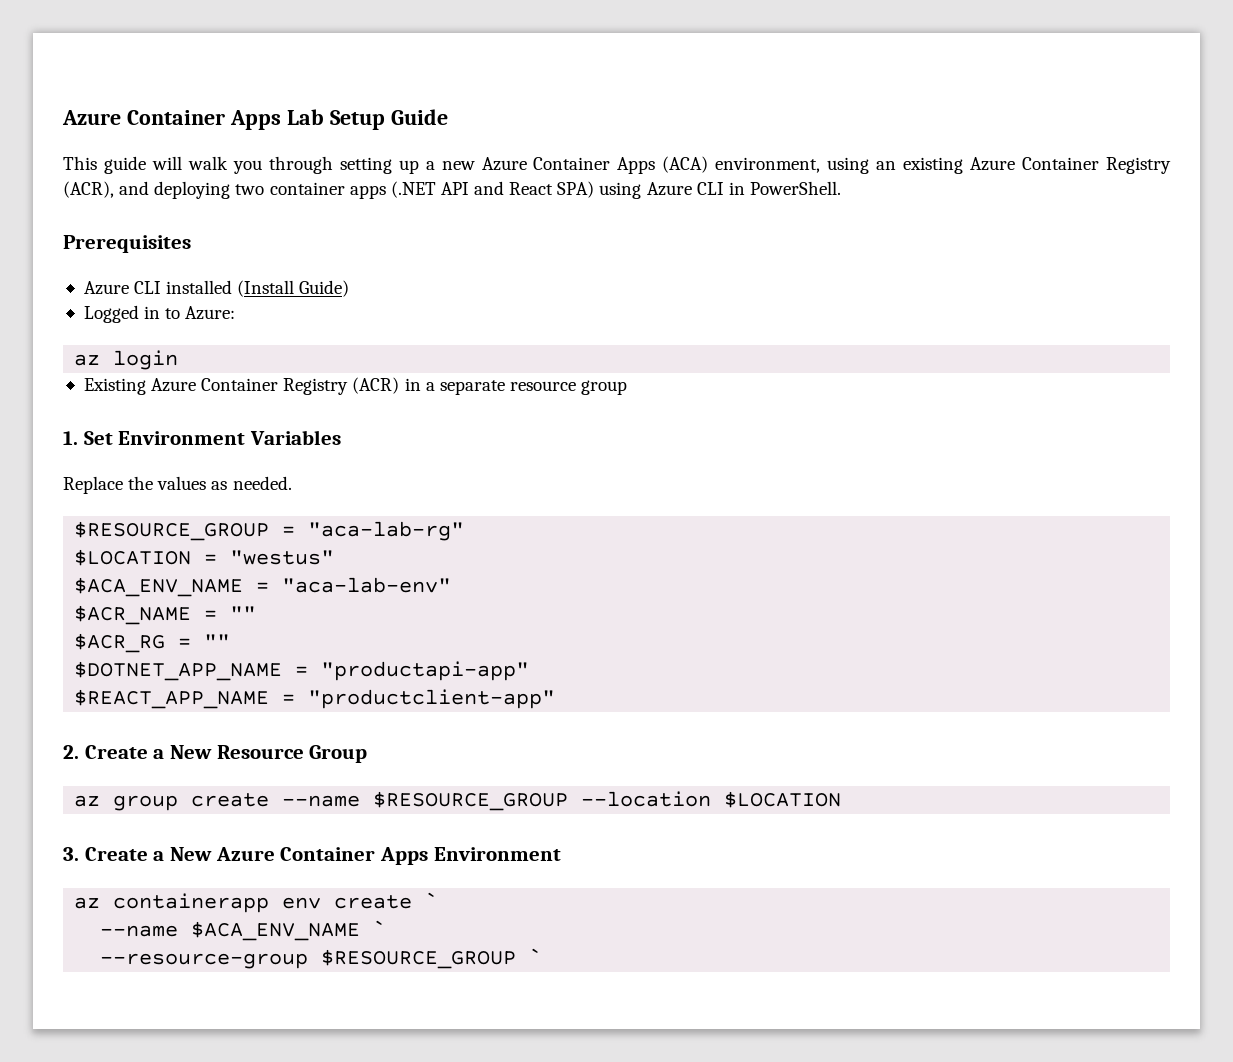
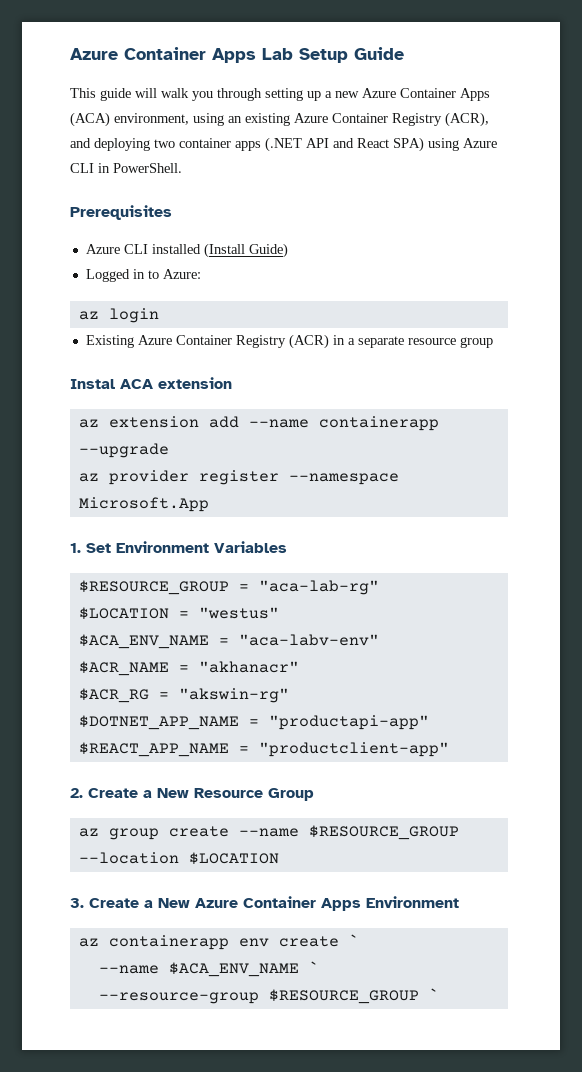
(628, 387) none -> [70,377,232,389] [78,416,439,431] [78,443,169,458] [78,470,399,485] [78,497,209,512] // Instal ACA extension // az extension add --name containerapp --upgrade // az provider register --namespace Microsoft.App
[63,476,292,494] // Replace the values as needed. -> (287, 547) none
[282,577,452,593] "aca-lab-env" -> [238,634,379,646] "aca-labv-env"
[230,606,257,620] "" -> [198,661,299,673] "akhanacr"
[204,634,231,648] "" -> [178,688,289,703] "akswin-rg"

